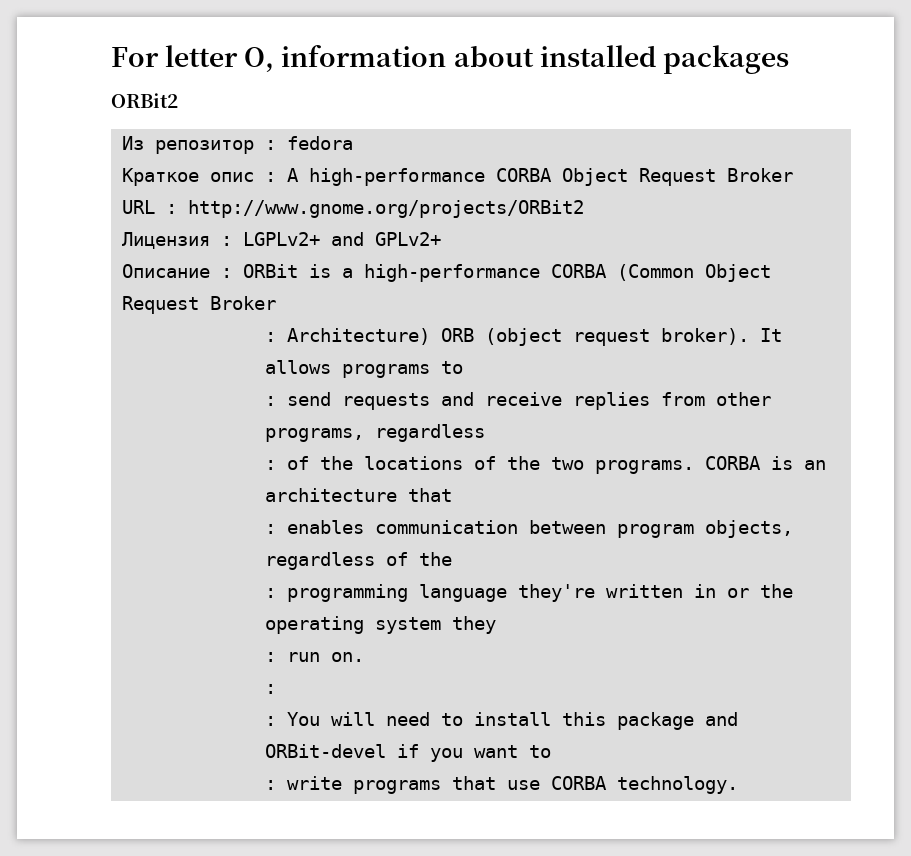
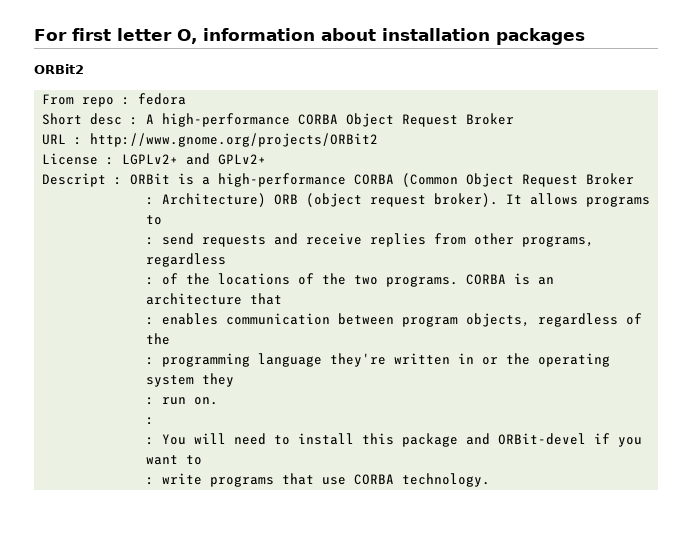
(159, 57) none -> [72,28,111,41] first
[539,45,656,67] installed -> [382,28,490,41] installation
[122,136,255,154] Из репозитор -> [41,94,114,107] From repo
[122,168,255,186] Краткое опис -> [41,113,122,125] Short desc
[122,232,211,249] Лицензия -> [41,153,98,165] License
[122,264,211,278] Описание -> [41,173,106,187] Descript

